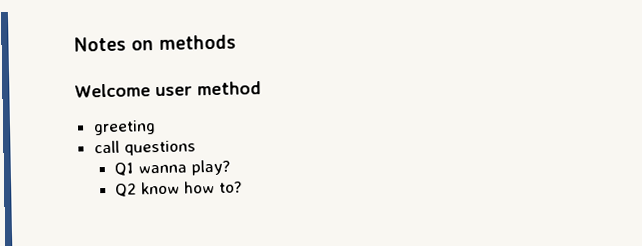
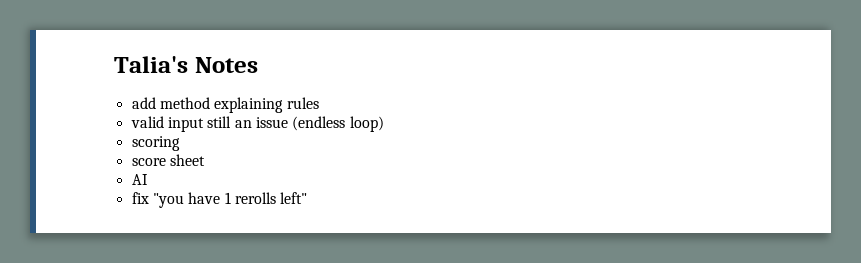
(73, 44) none -> [114,56,188,73] Talia's
[131,34,236,51] [74,81,261,98] [92,120,156,136] [93,140,196,156] [114,159,231,176] [115,180,243,197] on methods // Welcome user method // greeting // call questions // Q1 wanna play? // Q2 know how to? -> [131,97,319,113] [130,116,384,132] [131,136,180,151] [131,154,205,166] [131,174,148,185] [131,192,308,208] // add method explaining rules // valid input still an issue (endless loop) // scoring // score sheet // AI // fix "you have 1 rerolls left"

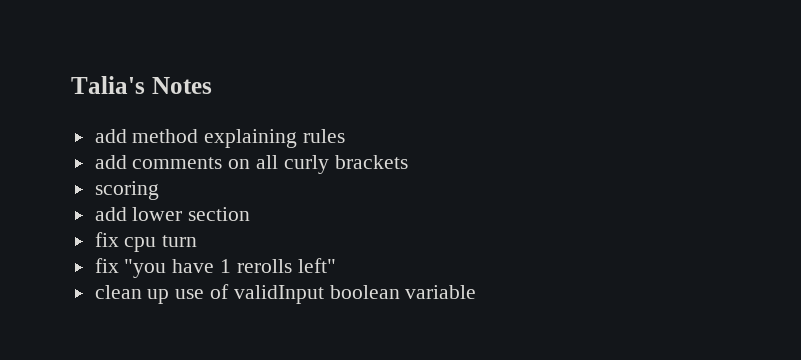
[130,116,384,132] [131,136,180,151] [131,154,205,166] [131,174,148,185] valid input still an issue (endless loop) // scoring // score sheet // AI -> [94,155,408,174] [94,181,159,200] [94,207,251,221] [94,232,198,252] add comments on all curly brackets // scoring // add lower section // fix cpu turn
(308, 198) none -> [94,284,477,304] // clean up use of validInput boolean variable

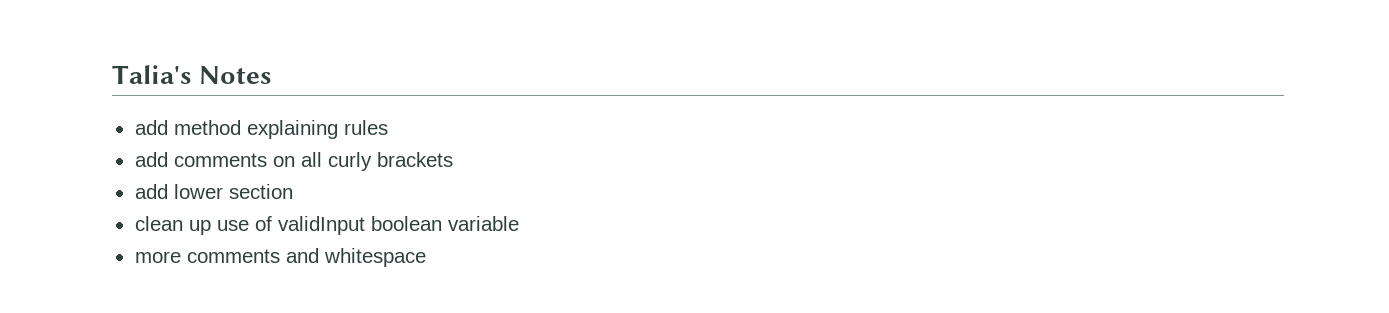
[94,181,159,200] // scoring -> (453, 159) none
[94,232,198,252] [94,258,336,278] // fix cpu turn // fix "you have 1 rerolls left" -> (293, 191) none
(477, 292) none -> [134,248,426,267] // more comments and whitespace

